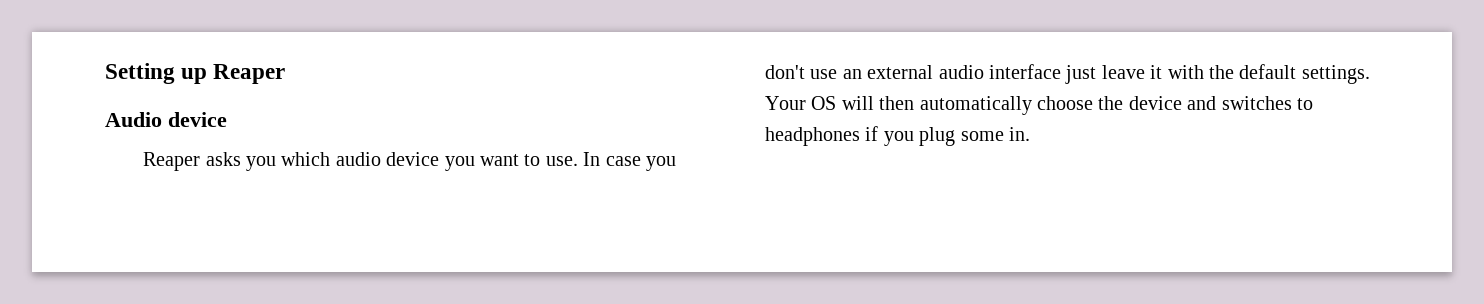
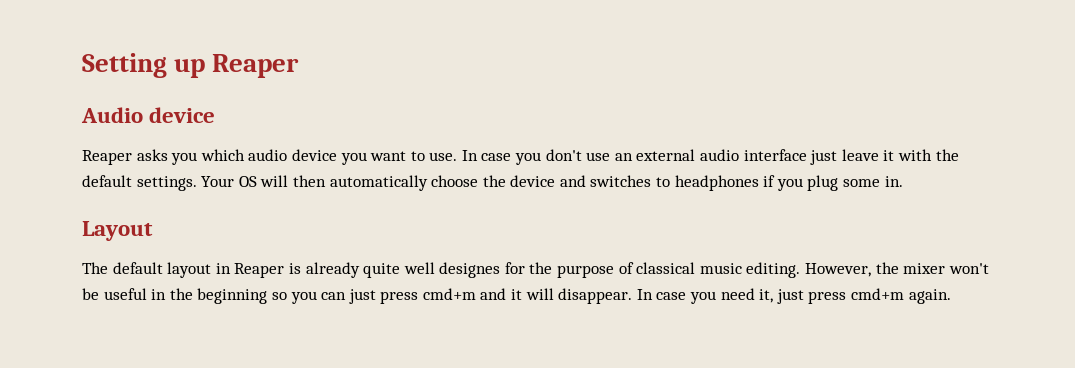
(1030, 134) none -> [82,221,153,241] [82,262,989,278] [82,288,951,304] // Layout // The default layout in Reaper is already quite well designes for the purpose of classical music editing. However, the mixer won't be useful in the beginning so you can just press cmd+m and it will disappear. In case you need it, just press cmd+m again.

